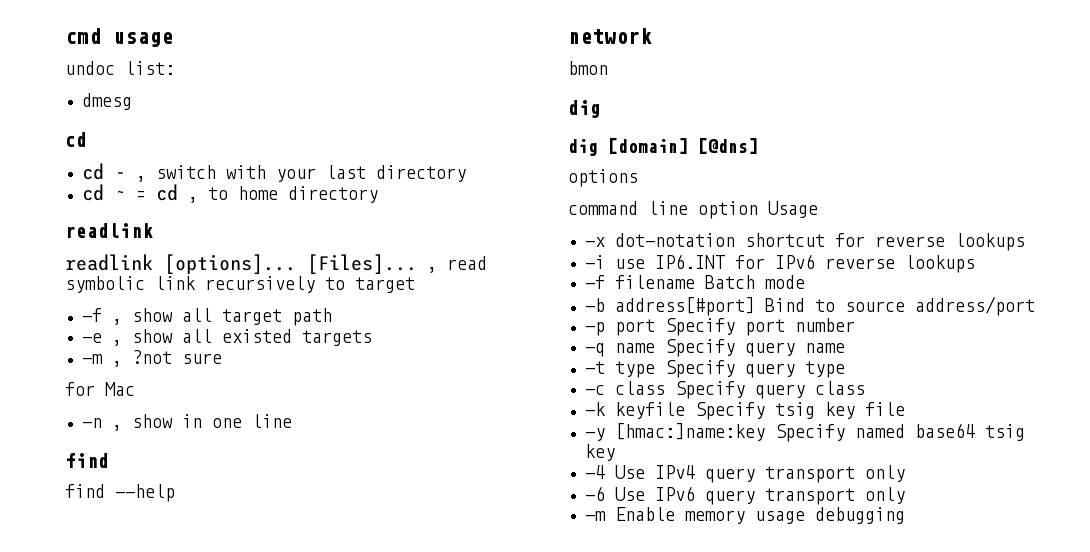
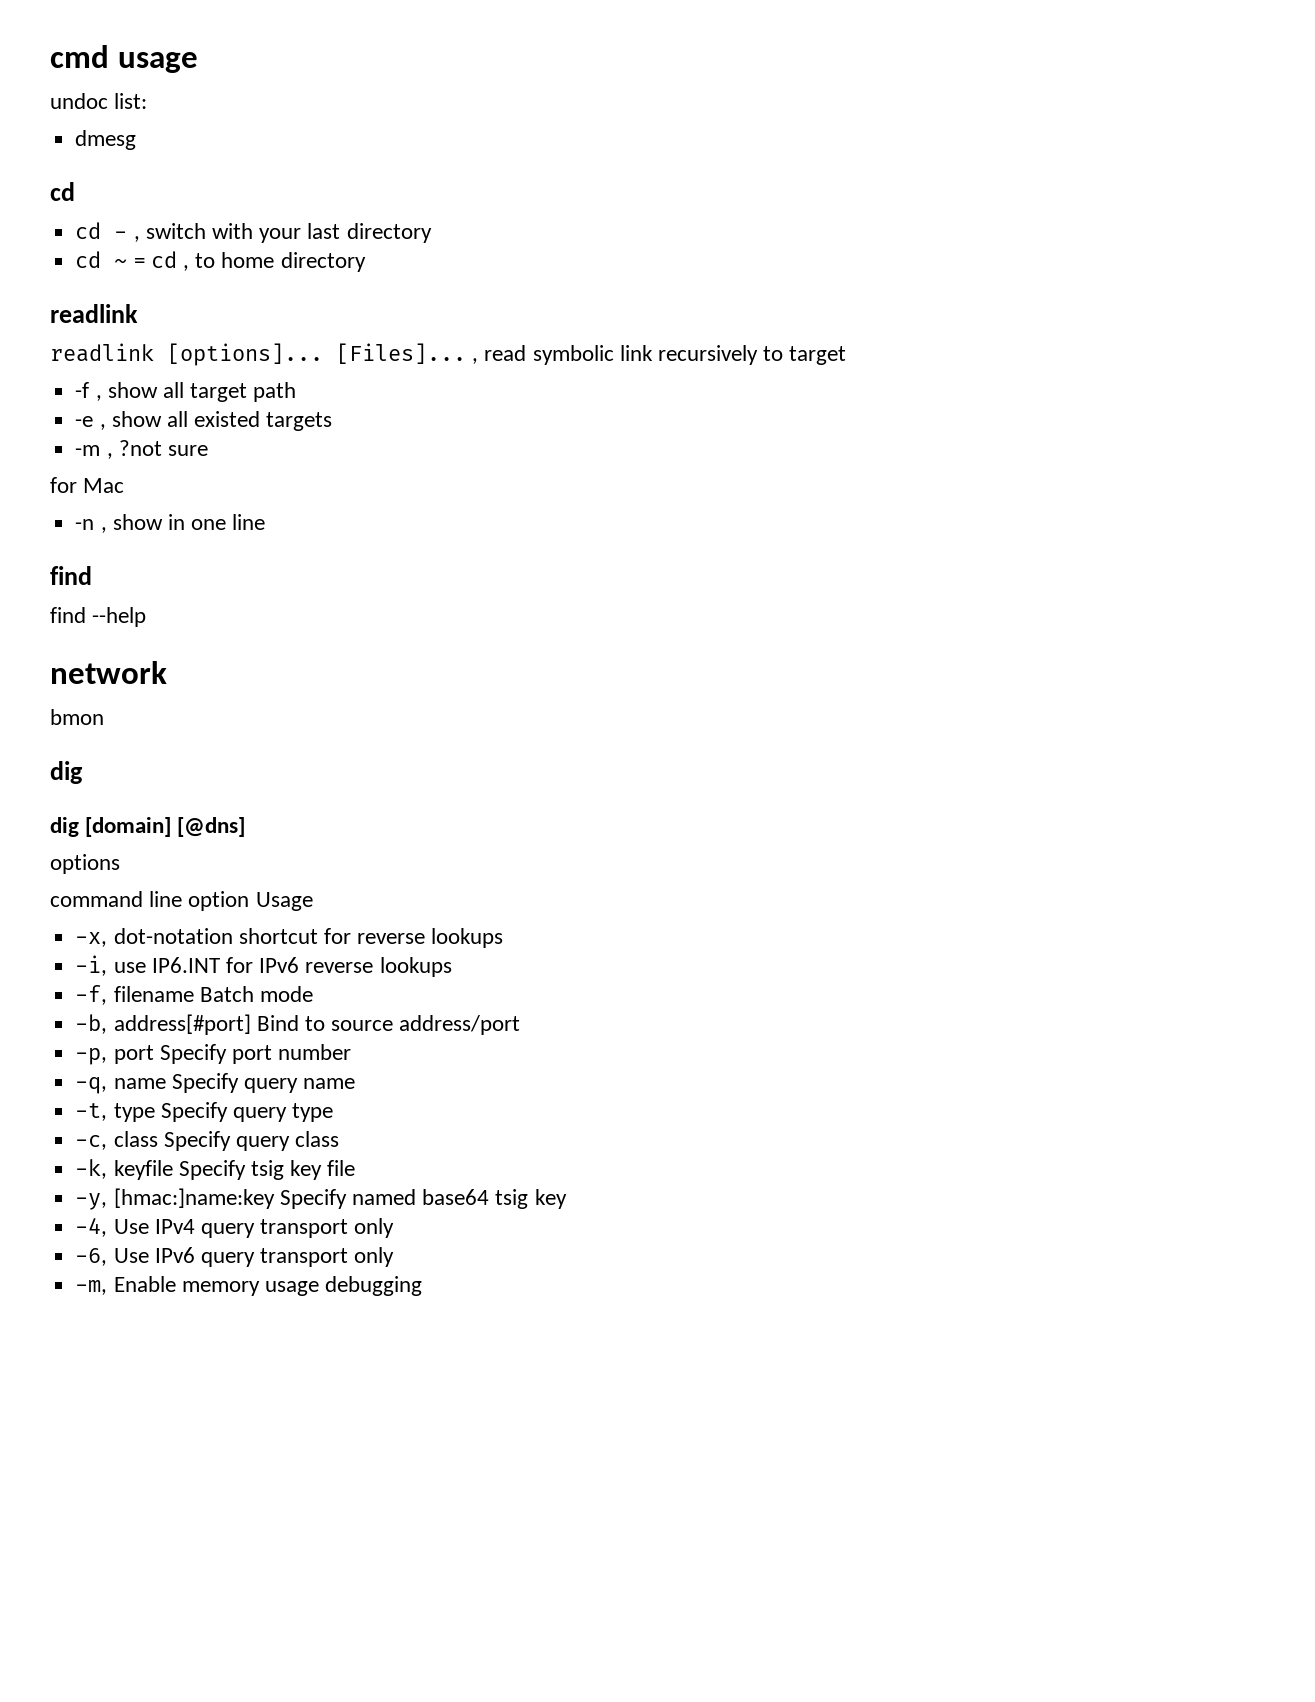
[584,237,605,247] -x -> [75,932,108,947] -x,
[584,255,605,269] -i -> [75,955,108,976] -i,
[584,275,605,289] -f -> [75,985,108,1005] -f,
[584,298,605,312] -b -> [75,1014,108,1034] -b,
[584,322,605,336] -p -> [75,1048,108,1065] -p,
[584,343,605,357] -q -> [75,1077,108,1094] -q,
[584,361,605,374] -t -> [75,1103,108,1121] -t,
[584,385,605,395] -c -> [75,1135,108,1150] -c,
[584,402,606,416] -k -> [75,1159,108,1179] -k,
[584,428,605,441] -y -> [75,1193,108,1210] -y,
[584,465,605,479] -4 -> [75,1218,108,1237] -4,
[584,486,605,501] -6 -> [75,1248,108,1266] -6,
[584,511,606,521] -m -> [75,1280,108,1295] -m,

